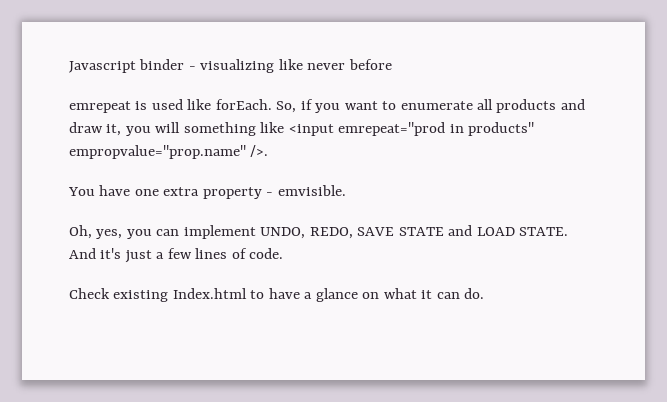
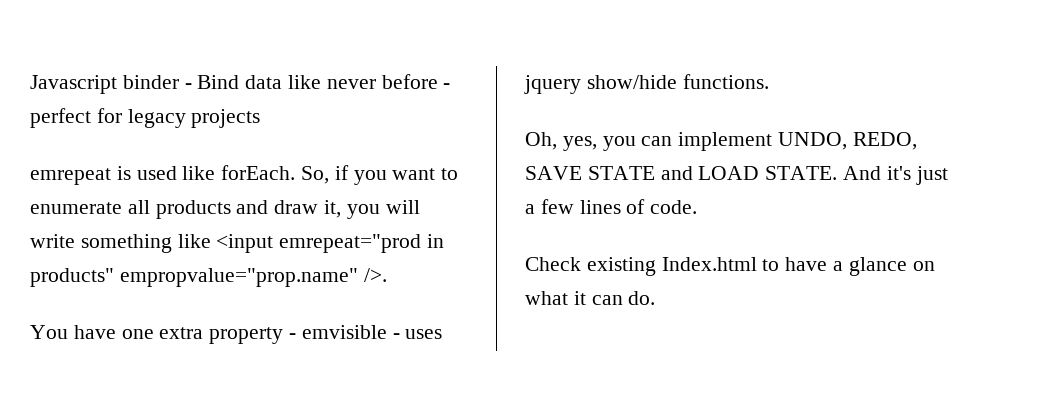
[200,59,275,73] visualizing -> [197,75,283,89] Bind data
(392, 64) none -> [443,83,451,89] [30,108,261,128] - perfect for legacy projects
(181, 127) none -> [30,234,75,248] write
[277,185,346,196] emvisible. -> [301,325,443,339] [524,74,769,94] emvisible - uses jquery show/hide functions.

